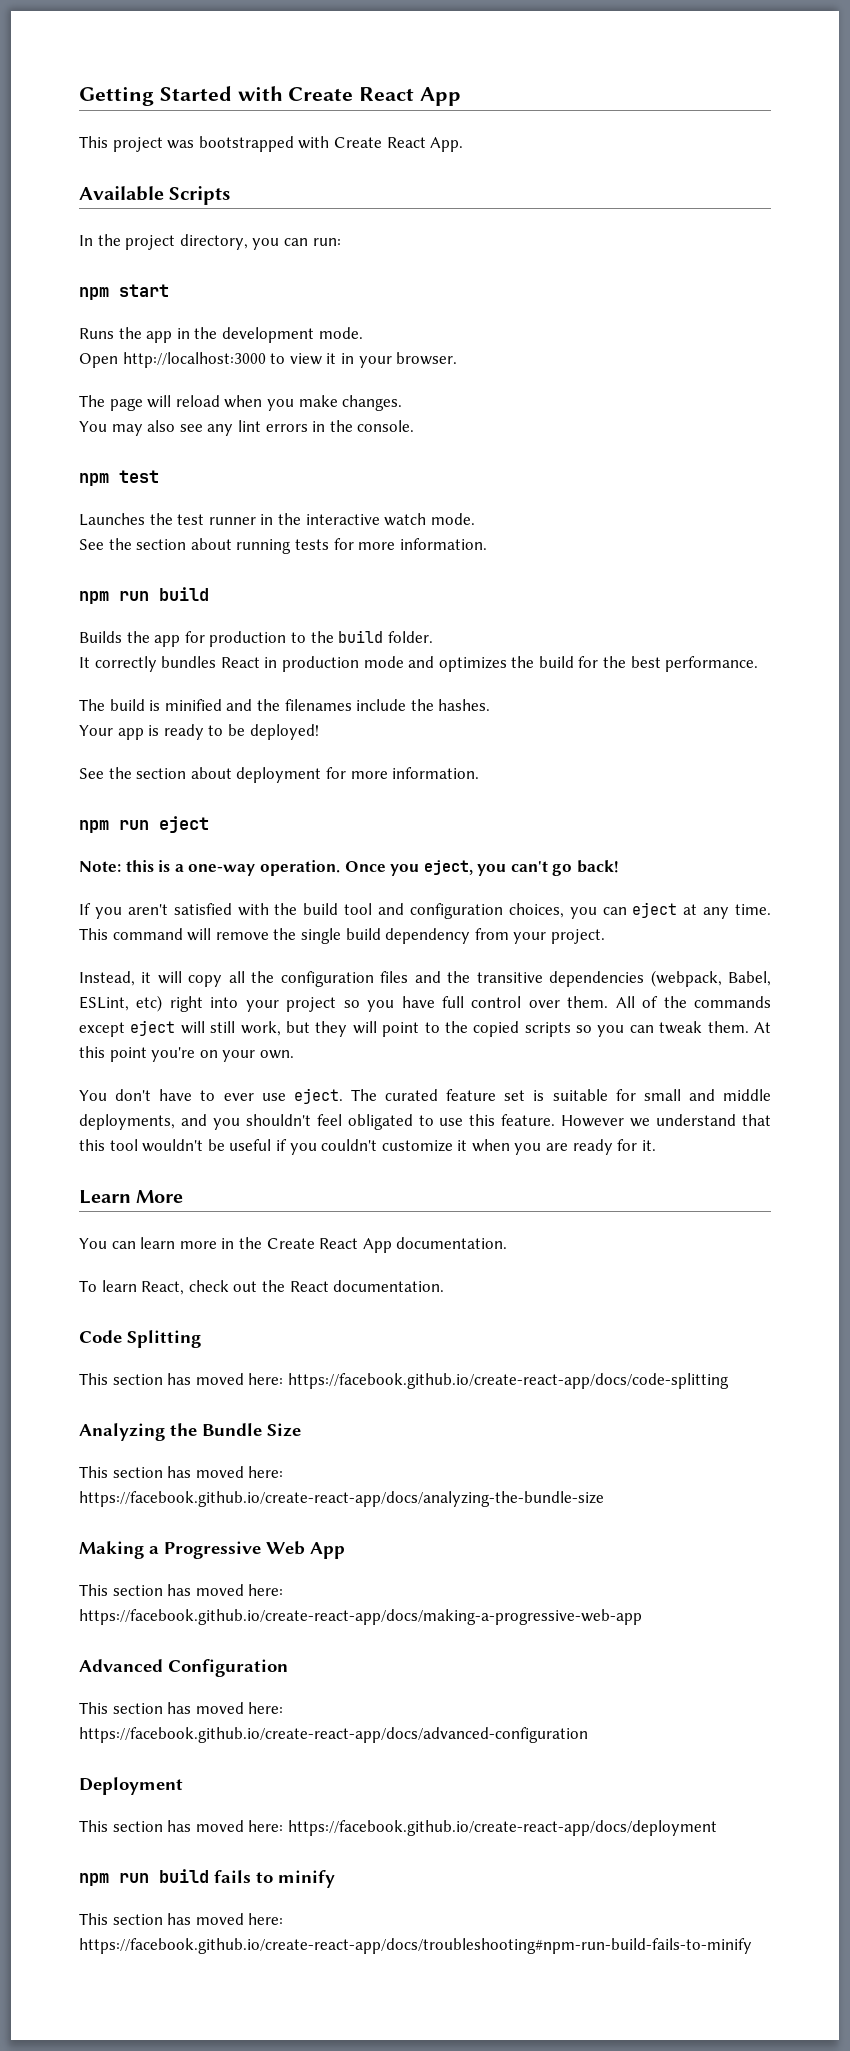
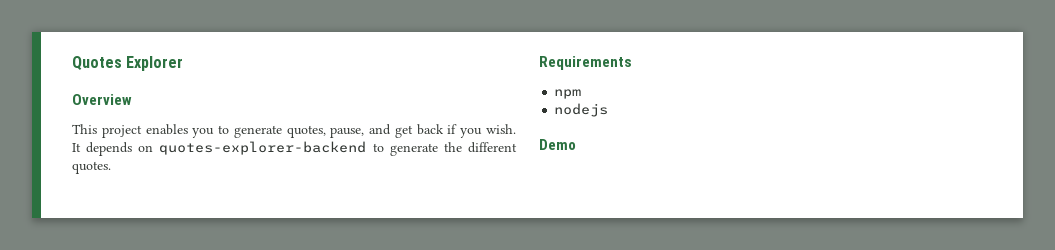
[79,86,462,106] [79,136,464,152] [79,186,231,205] [79,234,341,250] [79,284,169,300] [79,327,363,343] [79,352,458,368] [79,395,403,411] [79,420,415,436] [79,470,159,486] [79,513,475,526] [79,538,487,554] [79,587,209,604] [79,630,433,647] [79,656,759,672] [79,699,491,711] [79,724,319,740] [79,767,480,783] [79,816,209,833] [79,860,620,876] [79,902,771,919] [79,928,605,944] [79,970,771,987] [79,995,771,1012] [79,1020,772,1037] [79,1046,294,1062] [79,1088,771,1104] [79,1114,771,1130] [79,1139,656,1155] [79,1190,184,1204] [79,1237,508,1253] [79,1280,445,1295] [79,1330,201,1348] [79,1373,729,1389] [79,1423,301,1441] [79,1466,284,1478] [79,1491,604,1507] [79,1541,345,1559] [79,1584,284,1596] [79,1609,642,1625] [79,1659,288,1677] [79,1702,284,1714] [79,1727,588,1743] [79,1777,183,1795] [79,1820,717,1836] [79,1869,335,1888] [79,1913,284,1925] [79,1938,752,1954] Getting Started with Create React App // This project was bootstrapped with Create React App. // Available Scripts // In the project directory, you can run: // npm start // Runs the app in the development mode. // Open http://localhost:3000 to view it in your browser. // The page will reload when you make changes. // You may also see any lint errors in the console. // npm test // Launches the test runner in the interactive watch mode. // See the section about running tests for more information. // npm run build // Builds the app for production to the build folder. // It correctly bundles React in production mode and optimizes the build for the best performance. // The build is minified and the filenames include the hashes. // Your app is ready to be deployed! // See the section about deployment for more information. // npm run eject // Note: this is a one-way operation. Once you eject, you can't go back! // If you aren't satisfied with the build tool and configuration choices, you can eject at any time. This command will remove the single build dependency from your project. // Instead, it will copy all the configuration files and the transitive dependencies (webpack, Babel, ESLint, etc) right into your project so you have full control over them. All of the commands except eject will still work, but they will point to the copied scripts so you can tweak them. At this point you're on your own. // You don't have to ever use eject. The curated feature set is suitable for small and middle deployments, and you shouldn't feel obligated to use this feature. However we understand that this tool wouldn't be useful if you couldn't customize it when you are ready for it. // Learn More // You can learn more in the Create React App documentation. // To learn React, check out the React documentation. // Code Splitting // This section has moved here: https://facebook.github.io/create-react-app/docs/code-splitting // Analyzing the Bundle Size // This section has moved here: https://facebook.github.io/create-react-app/docs/analyzing-the-bundle-size // Making a Progressive Web App // This section has moved here: https://facebook.github.io/create-react-app/docs/making-a-progressive-web-app // Advanced Configuration // This section has moved here: https://facebook.github.io/create-react-app/docs/advanced-configuration // Deployment // This section has moved here: https://facebook.github.io/create-react-app/docs/deployment // npm run build fails to minify // This section has moved here: https://facebook.github.io/create-react-app/docs/troubleshooting#npm-run-build-fails-to-minify -> [72,56,184,71] [72,94,132,105] [72,124,516,138] [72,141,518,156] [72,161,111,174] [539,56,632,70] [554,89,582,99] [554,103,609,117] [539,139,576,150] Quotes Explorer // Overview // This project enables you to generate quotes, pause, and get back if you wish. It depends on quotes-explorer-backend to generate the different quotes. // Requirements // npm // nodejs // Demo

